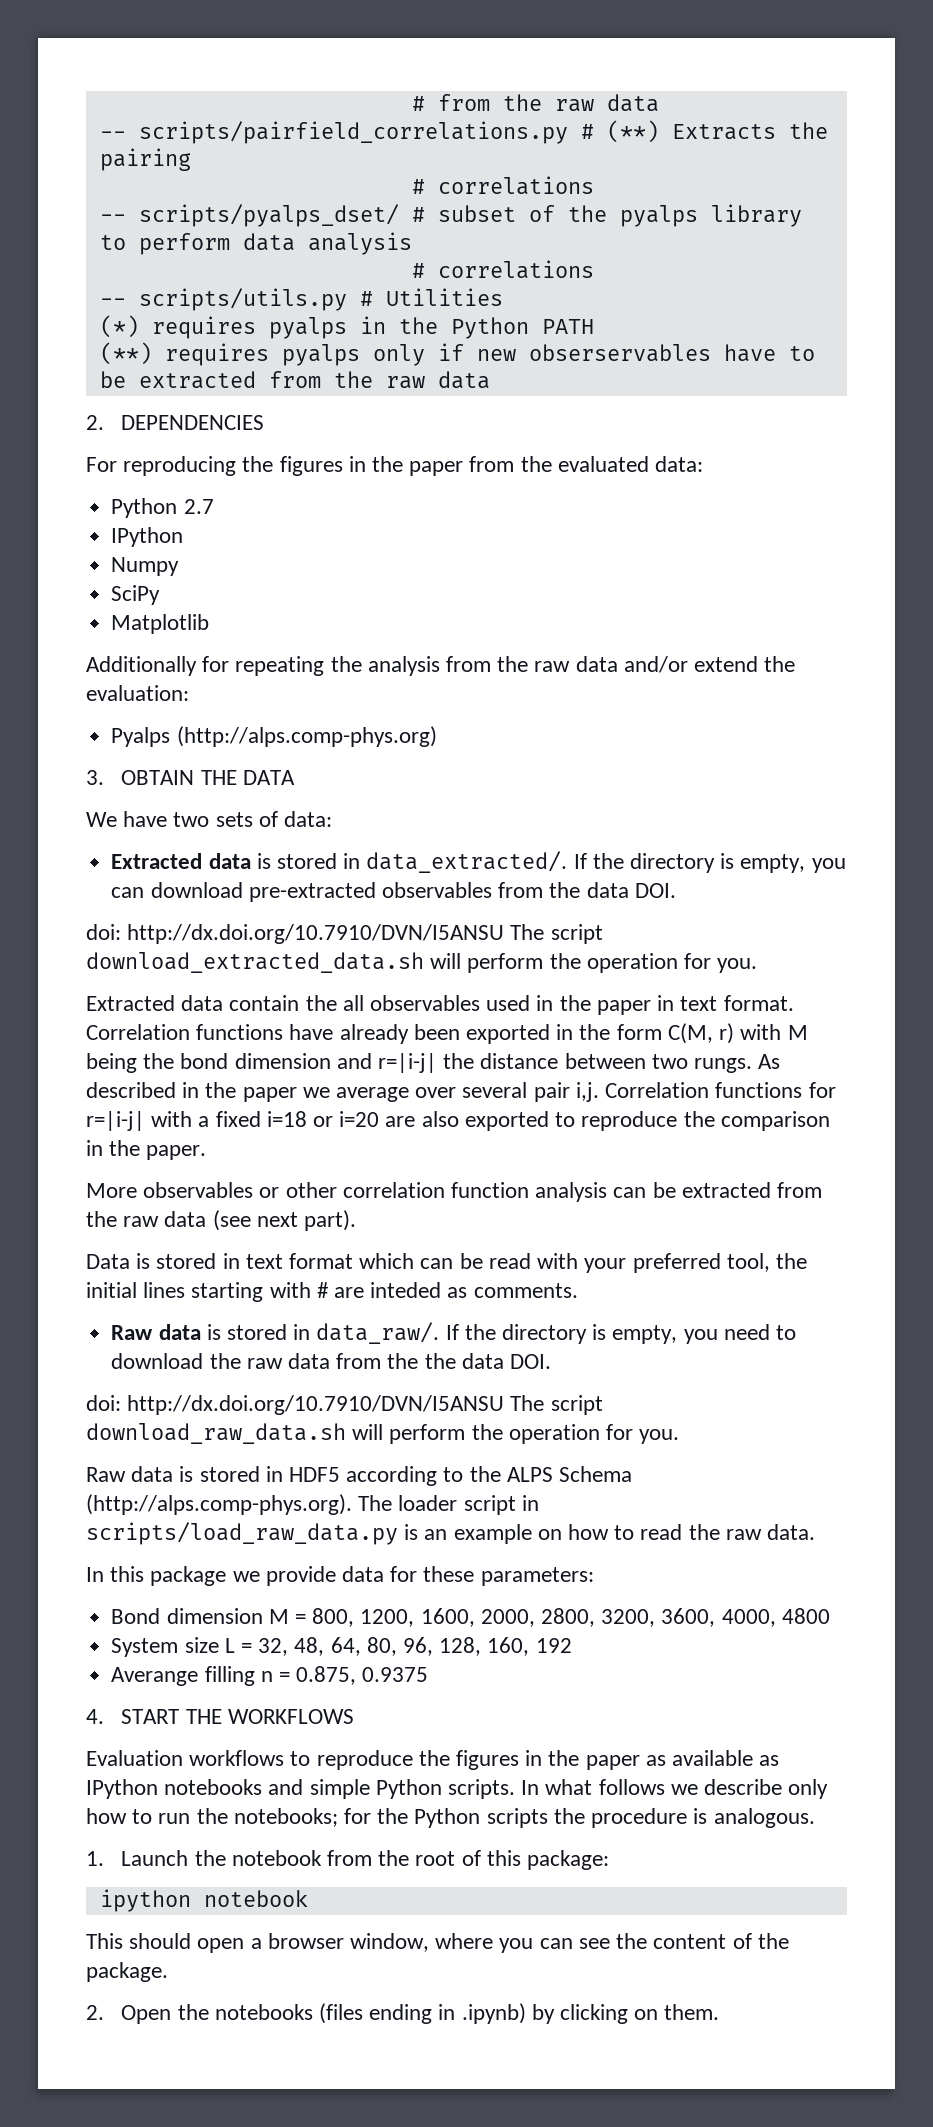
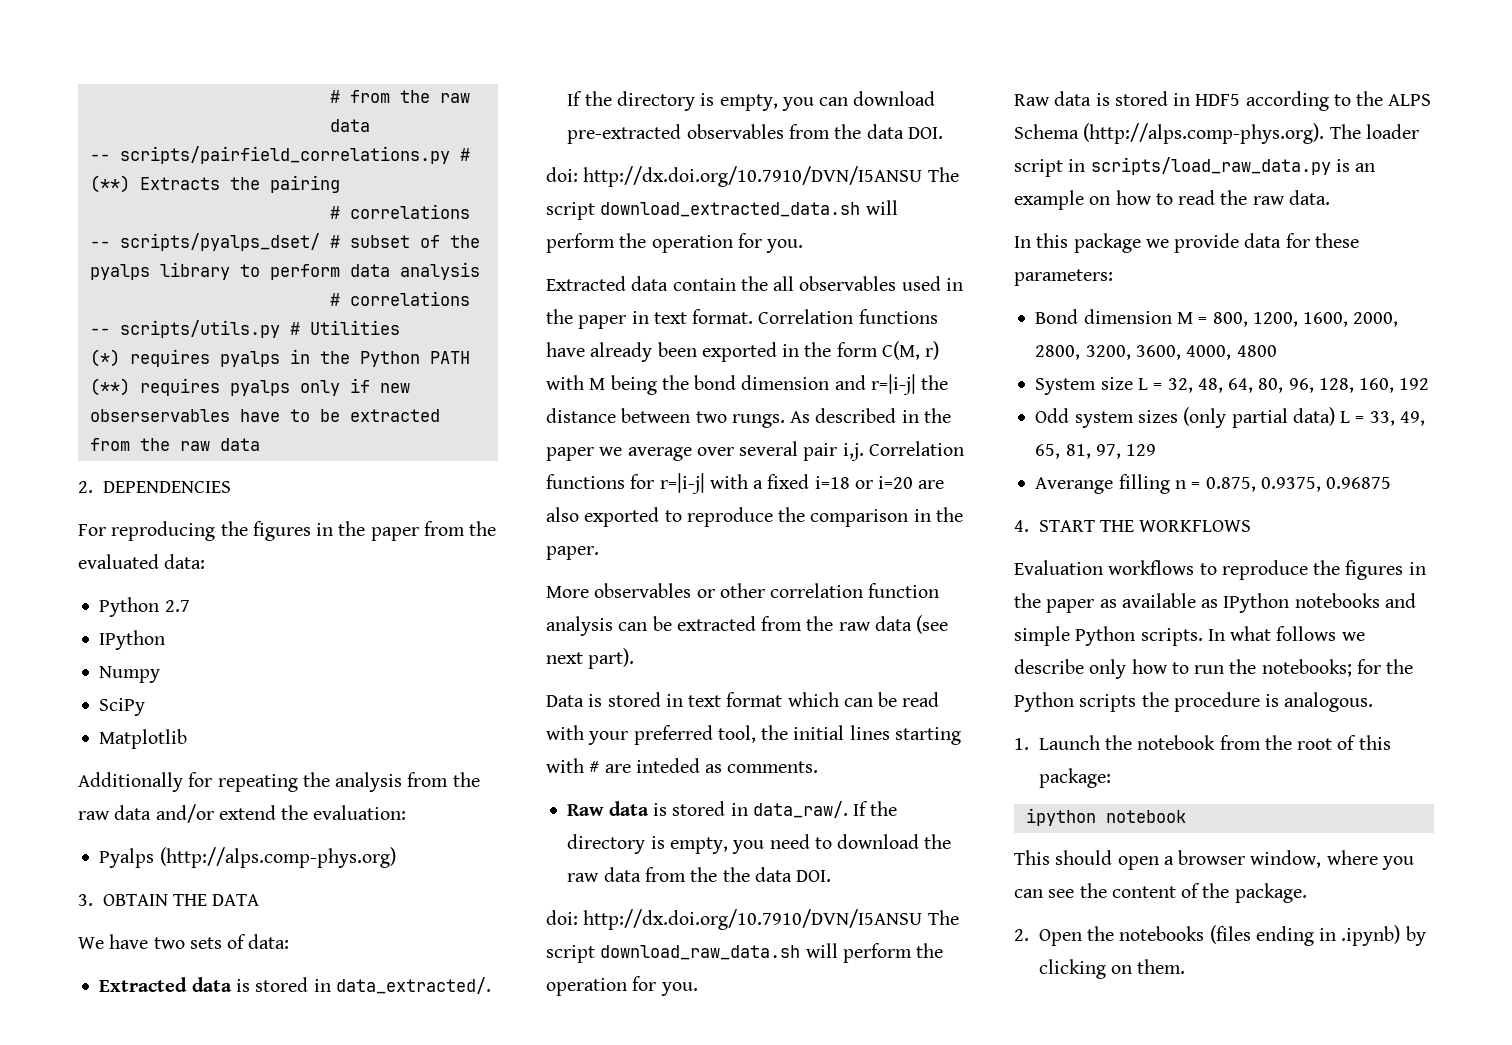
(572, 1645) none -> [1035,407,1425,428] [1035,444,1157,459] // Odd system sizes (only partial data) L = 33, 49, 65, 81, 97, 129
[362,1667,429,1682] 0.9375 -> [1260,477,1392,492] 0.9375, 0.96875

